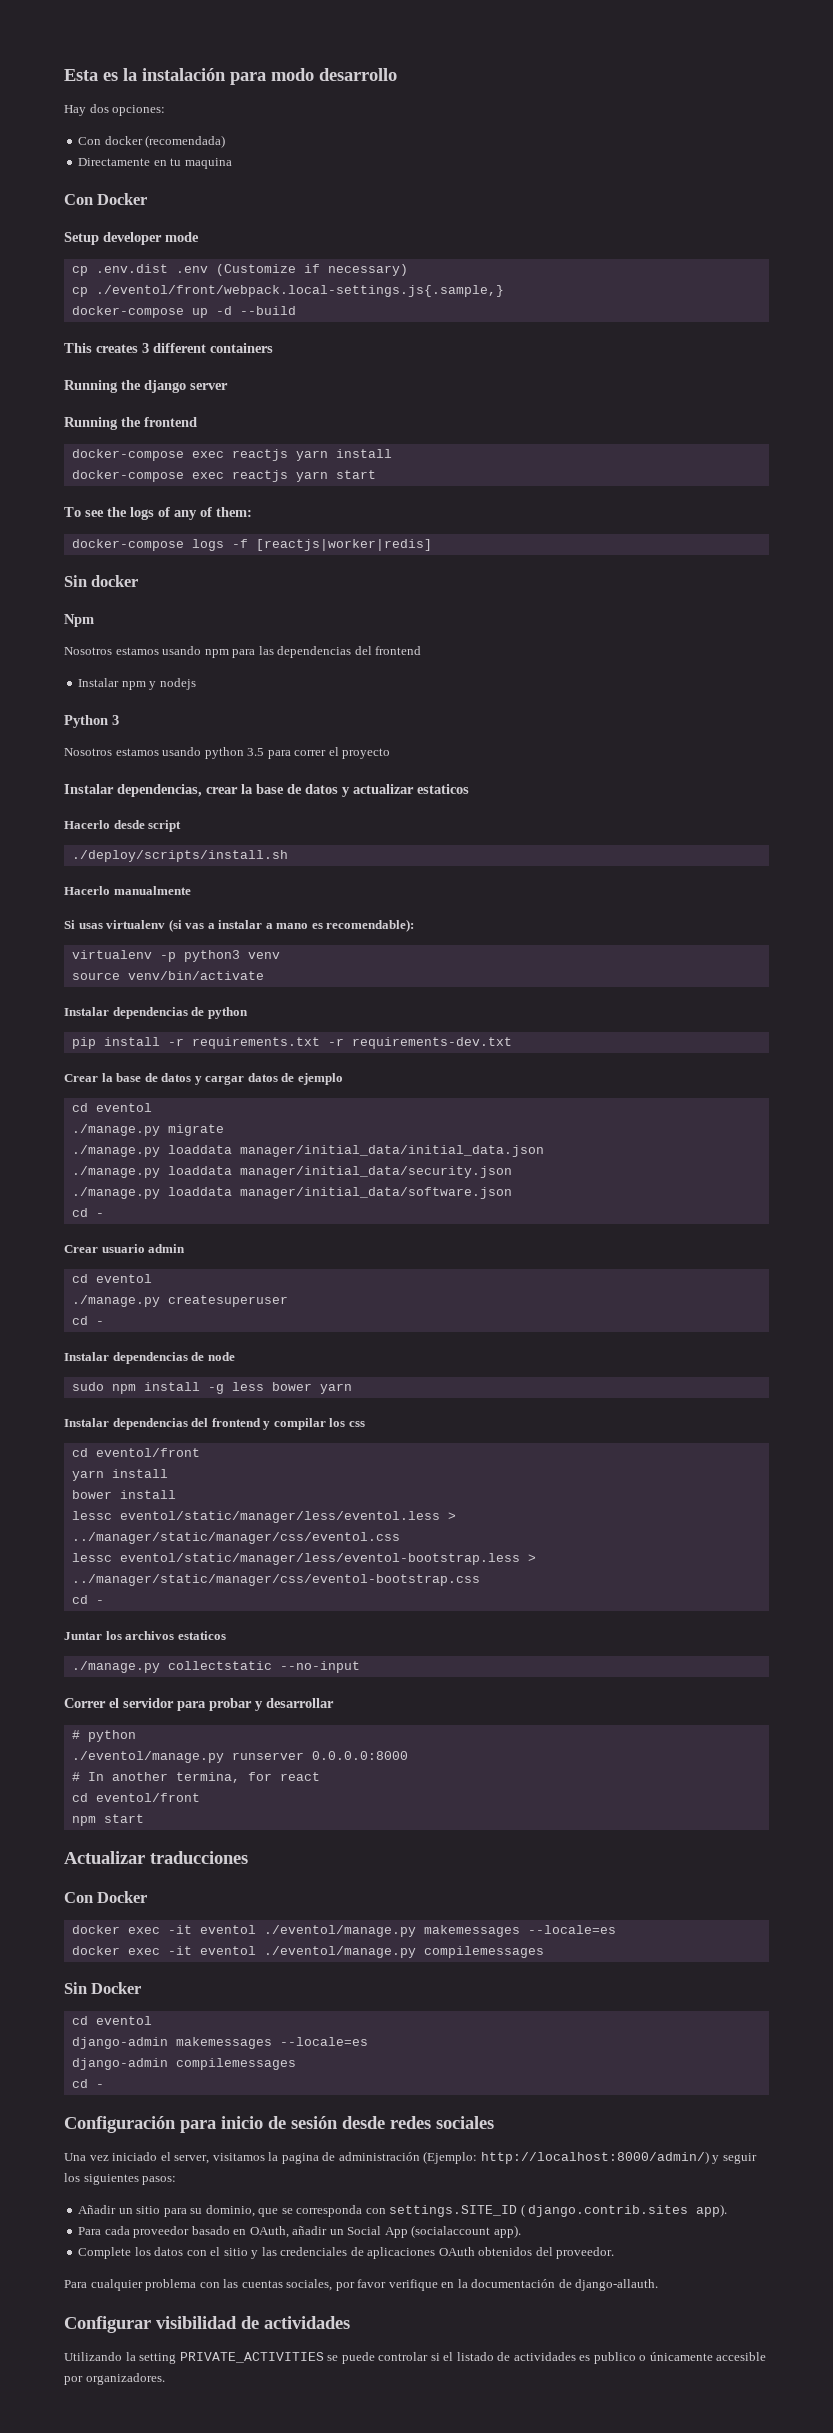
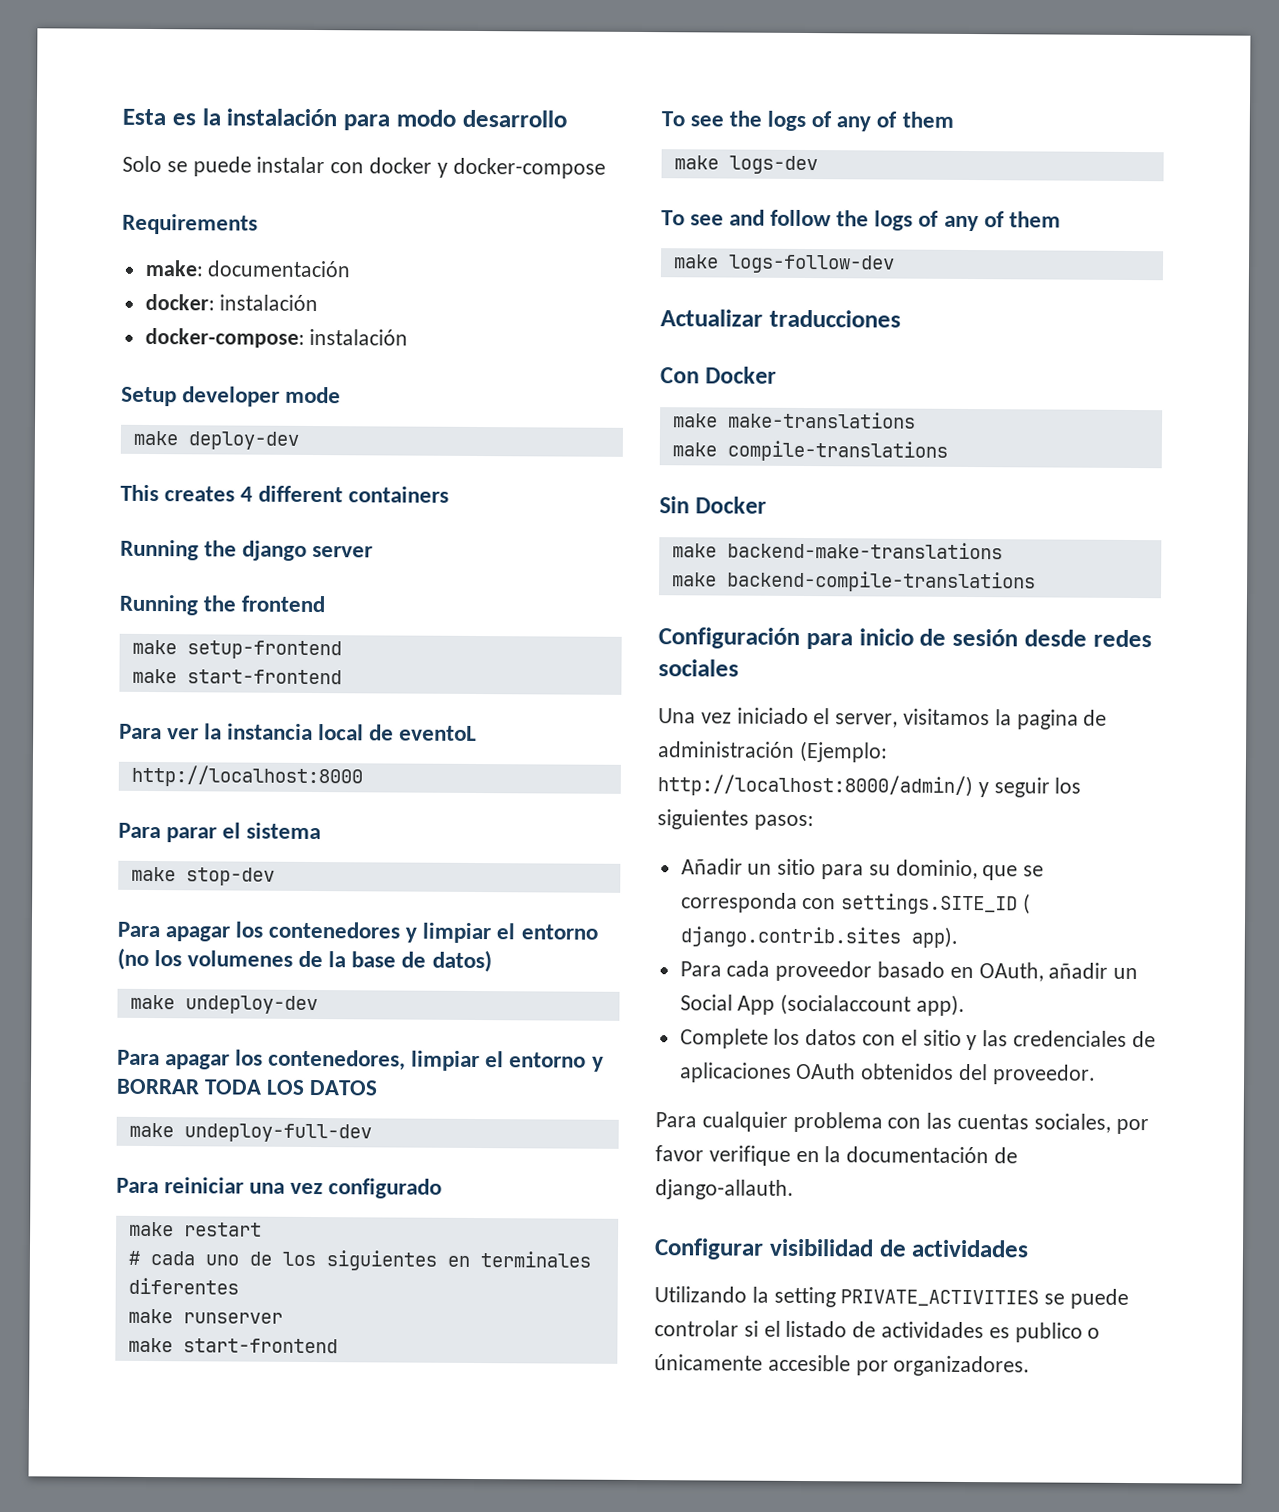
[64,104,166,116] [78,135,226,148] [78,158,232,169] [64,193,148,205] [64,232,199,245] [71,264,408,276] [71,285,504,297] [71,306,296,318] Hay dos opciones: // Con docker (recomendada) // Directamente en tu maquina // Con Docker // Setup developer mode // cp .env.dist .env (Customize if necessary) // cp ./eventol/front/webpack.local-settings.js{.sample,} // docker-compose up -d --build -> [122,155,606,179] [122,213,258,235] [144,259,352,278] [144,293,319,312] [144,327,409,348] [121,386,342,407] [132,430,299,450] Solo se puede instalar con docker y docker-compose // Requirements // make: documentación // docker: instalación // docker-compose: instalación // Setup developer mode // make deploy-dev
[142,343,149,353] 3 -> [240,486,254,502] 4
[71,449,392,461] [71,470,376,482] docker-compose exec reactjs yarn install // docker-compose exec reactjs yarn start -> [131,639,342,660] [131,668,342,685] [119,723,478,742] [130,764,363,788] [118,822,322,843] [130,866,275,886] [117,921,598,944] [117,947,492,973] [129,994,318,1015] [117,1049,604,1072] [116,1078,379,1096] [128,1122,372,1143] [116,1177,443,1199] [128,1221,262,1237] [127,1250,591,1271] [127,1277,239,1295] [127,1308,283,1324] [127,1337,338,1354] make setup-frontend // make start-frontend // Para ver la instancia local de eventoL // http://localhost:8000 // Para parar el sistema // make stop-dev // Para apagar los contenedores y limpiar el entorno (no los volumenes de la base de datos) // make undeploy-dev // Para apagar los contenedores, limpiar el entorno y BORRAR TODA LOS DATOS // make undeploy-full-dev // Para reiniciar una vez configurado // make restart // # cada uno de los siguientes en terminales diferentes // make runserver // make start-frontend
[216,507,252,517] [71,539,432,551] [64,575,139,587] [64,614,94,627] [64,646,422,658] [78,678,196,690] [64,715,119,728] [64,747,391,759] [64,784,469,797] [64,820,182,832] [71,850,288,862] [64,886,191,895] [64,919,415,932] [71,950,280,962] [71,971,264,980] [64,1007,248,1019] [71,1037,512,1049] [64,1073,343,1085] [71,1103,152,1112] [71,1124,224,1136] [71,1145,544,1157] [71,1166,512,1178] [71,1187,512,1199] [71,1208,104,1217] [64,1244,186,1253] [71,1274,152,1283] [71,1295,288,1307] [71,1316,104,1325] [64,1352,235,1364] [71,1382,352,1394] [64,1418,365,1430] [71,1448,200,1457] [71,1469,168,1481] [71,1490,176,1499] [71,1511,456,1523] [71,1532,400,1544] [71,1553,536,1565] [71,1574,480,1586] [71,1595,104,1604] [64,1631,226,1640] [71,1661,360,1673] [64,1698,334,1711] [71,1730,136,1742] [71,1751,408,1763] [71,1772,320,1783] [71,1793,200,1802] [71,1814,144,1826] [64,1851,248,1864] [64,1891,148,1903] [71,1925,616,1937] [71,1946,544,1958] [64,1982,142,1994] [71,2016,152,2025] [71,2037,368,2049] [71,2058,296,2070] [71,2079,104,2088] them: // docker-compose logs -f [reactjs|worker|redis] // Sin docker // Npm // Nosotros estamos usando npm para las dependencias del frontend // Instalar npm y nodejs // Python 3 // Nosotros estamos usando python 3.5 para correr el proyecto // Instalar dependencias, crear la base de datos y actualizar estaticos // Hacerlo desde script // ./deploy/scripts/install.sh // Hacerlo manualmente // Si usas virtualenv (si vas a instalar a mano es recomendable): // virtualenv -p python3 venv // source venv/bin/activate // Instalar dependencias de python // pip install -r requirements.txt -r requirements-dev.txt // Crear la base de datos y cargar datos de ejemplo // cd eventol // ./manage.py migrate // ./manage.py loaddata manager/initial_data/initial_data.json // ./manage.py loaddata manager/initial_data/security.json // ./manage.py loaddata manager/initial_data/software.json // cd - // Crear usuario admin // cd eventol // ./manage.py createsuperuser // cd - // Instalar dependencias de node // sudo npm install -g less bower yarn // Instalar dependencias del frontend y compilar los css // cd eventol/front // yarn install // bower install // lessc eventol/static/manager/less/eventol.less > ../manager/static/manager/css/eventol.css // lessc eventol/static/manager/less/eventol-bootstrap.less > ../manager/static/manager/css/eventol-bootstrap.css // cd - // Juntar los archivos estaticos // ./manage.py collectstatic --no-input // Correr el servidor para probar y desarrollar // # python // ./eventol/manage.py runserver 0.0.0.0:8000 // # In another termina, for react // cd eventol/front // npm start // Actualizar traducciones // Con Docker // docker exec -it eventol ./eventol/manage.py makemessages --locale=es // docker exec -it eventol ./eventol/manage.py compilemessages // Sin Docker // cd eventol // django-admin makemessages --locale=es // django-admin compilemessages // cd - -> [901,111,954,128] [673,155,818,175] [661,209,1061,232] [672,254,895,274] [660,309,901,328] [660,366,778,384] [672,411,916,429] [671,440,948,462] [659,496,768,514] [671,541,1003,560] [671,570,1036,593] them // make logs-dev // To see and follow the logs of any of them // make logs-follow-dev // Actualizar traducciones // Con Docker // make make-translations // make compile-translations // Sin Docker // make backend-make-translations // make backend-compile-translations

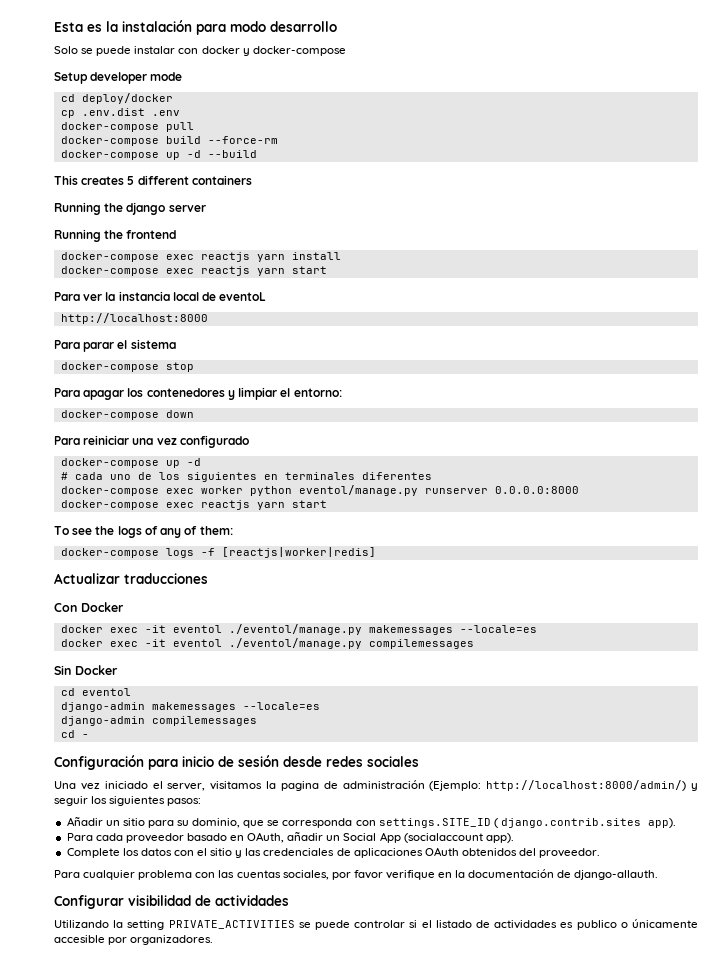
[122,213,258,235] [144,259,352,278] [144,293,319,312] [144,327,409,348] [121,386,342,407] [132,430,299,450] Requirements // make: documentación // docker: instalación // docker-compose: instalación // Setup developer mode // make deploy-dev -> [54,72,183,84] [60,93,173,104] [60,108,180,118] [60,122,194,132] [60,136,278,146] [60,150,257,160] Setup developer mode // cd deploy/docker // cp .env.dist .env // docker-compose pull // docker-compose build --force-rm // docker-compose up -d --build
[240,486,254,502] 4 -> [127,176,135,185] 5
[131,639,342,660] [131,668,342,685] make setup-frontend // make start-frontend -> [60,252,341,262] [60,266,327,276] docker-compose exec reactjs yarn install // docker-compose exec reactjs yarn start
[130,866,275,886] make stop-dev -> [60,362,194,372] docker-compose stop
[520,924,598,940] [117,947,492,973] [129,994,318,1015] [117,1049,604,1072] [116,1078,379,1096] [128,1122,372,1143] entorno (no los volumenes de la base de datos) // make undeploy-dev // Para apagar los contenedores, limpiar el entorno y BORRAR TODA LOS DATOS // make undeploy-full-dev -> [293,388,342,397] [60,410,194,420] entorno: // docker-compose down
[128,1221,262,1237] make restart -> [60,458,201,468] docker-compose up -d
[127,1308,283,1324] [127,1337,338,1354] make runserver // make start-frontend -> [60,485,579,496] [60,500,327,510] docker-compose exec worker python eventol/manage.py runserver 0.0.0.0:8000 // docker-compose exec reactjs yarn start
[901,111,954,128] [673,155,818,175] [661,209,1061,232] [672,254,895,274] [660,309,901,328] [660,366,778,384] [672,411,916,429] [671,440,948,462] [659,496,768,514] [671,541,1003,560] [671,570,1036,593] them // make logs-dev // To see and follow the logs of any of them // make logs-follow-dev // Actualizar traducciones // Con Docker // make make-translations // make compile-translations // Sin Docker // make backend-make-translations // make backend-compile-translations -> [199,526,233,535] [60,547,376,558] [54,573,208,584] [54,602,124,612] [60,624,537,635] [60,638,474,649] [54,665,118,675] [60,688,131,696] [60,702,320,712] [60,716,257,726] [60,730,89,738] them: // docker-compose logs -f [reactjs|worker|redis] // Actualizar traducciones // Con Docker // docker exec -it eventol ./eventol/manage.py makemessages --locale=es // docker exec -it eventol ./eventol/manage.py compilemessages // Sin Docker // cd eventol // django-admin makemessages --locale=es // django-admin compilemessages // cd -

